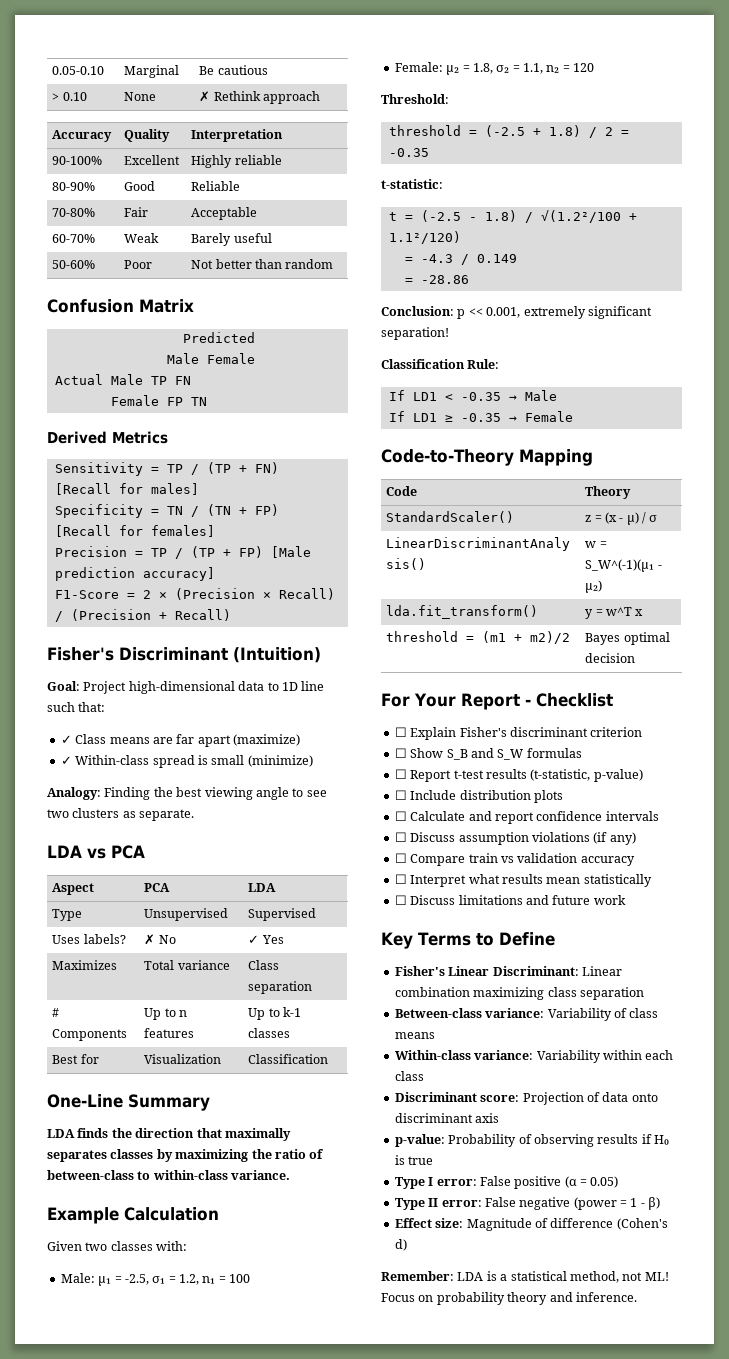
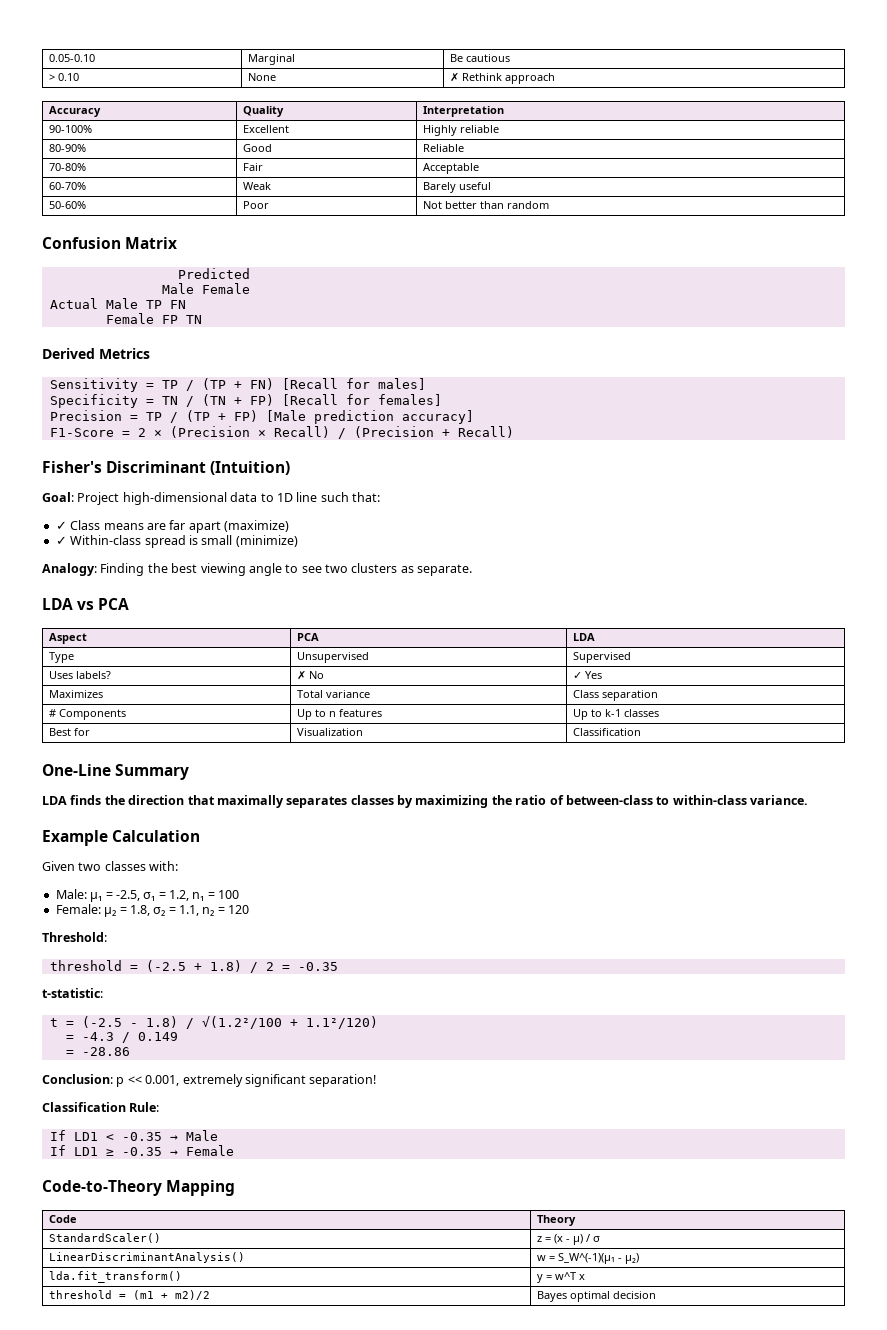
[381,693,613,710] [394,727,643,740] [394,748,582,760] [394,769,643,782] [394,790,563,803] [394,811,659,824] [394,832,636,845] [394,853,635,866] [394,874,652,887] [394,895,626,905] [381,932,555,949] [394,966,622,976] [394,987,644,1000] [394,1008,659,1021] [394,1032,435,1039] [394,1050,674,1063] [394,1071,424,1081] [394,1092,658,1105] [394,1113,500,1123] [394,1134,669,1147] [394,1155,434,1165] [394,1176,619,1189] [394,1197,661,1210] [394,1218,668,1231] [394,1239,407,1251] [381,1271,669,1283] [381,1292,637,1305] // For Your Report - Checklist // ☐ Explain Fisher's discriminant criterion // ☐ Show S_B and S_W formulas // ☐ Report t-test results (t-statistic, p-value) // ☐ Include distribution plots // ☐ Calculate and report confidence intervals // ☐ Discuss assumption violations (if any) // ☐ Compare train vs validation accuracy // ☐ Interpret what results mean statistically // ☐ Discuss limitations and future work // Key Terms to Define // Fisher's Linear Discriminant: Linear combination maximizing class separation // Between-class variance: Variability of class means // Within-class variance: Variability within each class // Discriminant score: Projection of data onto discriminant axis // p-value: Probability of observing results if H₀ is true // Type I error: False positive (α = 0.05) // Type II error: False negative (power = 1 - β) // Effect size: Magnitude of difference (Cohen's d) // Remember: LDA is a statistical method, not ML! Focus on probability theory and inference. -> (656, 1295) none

